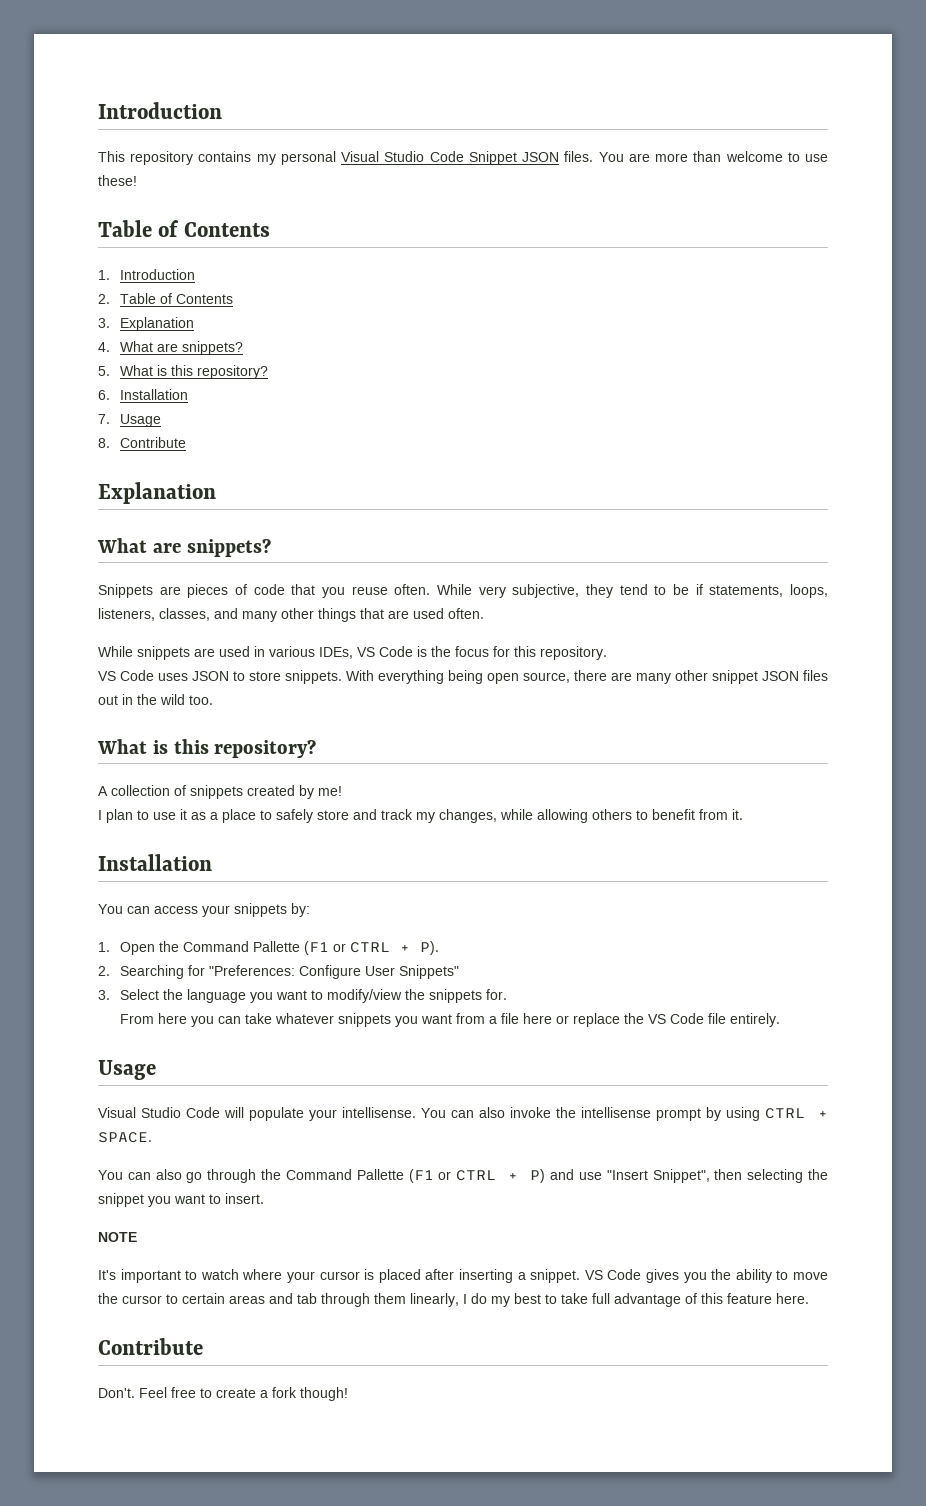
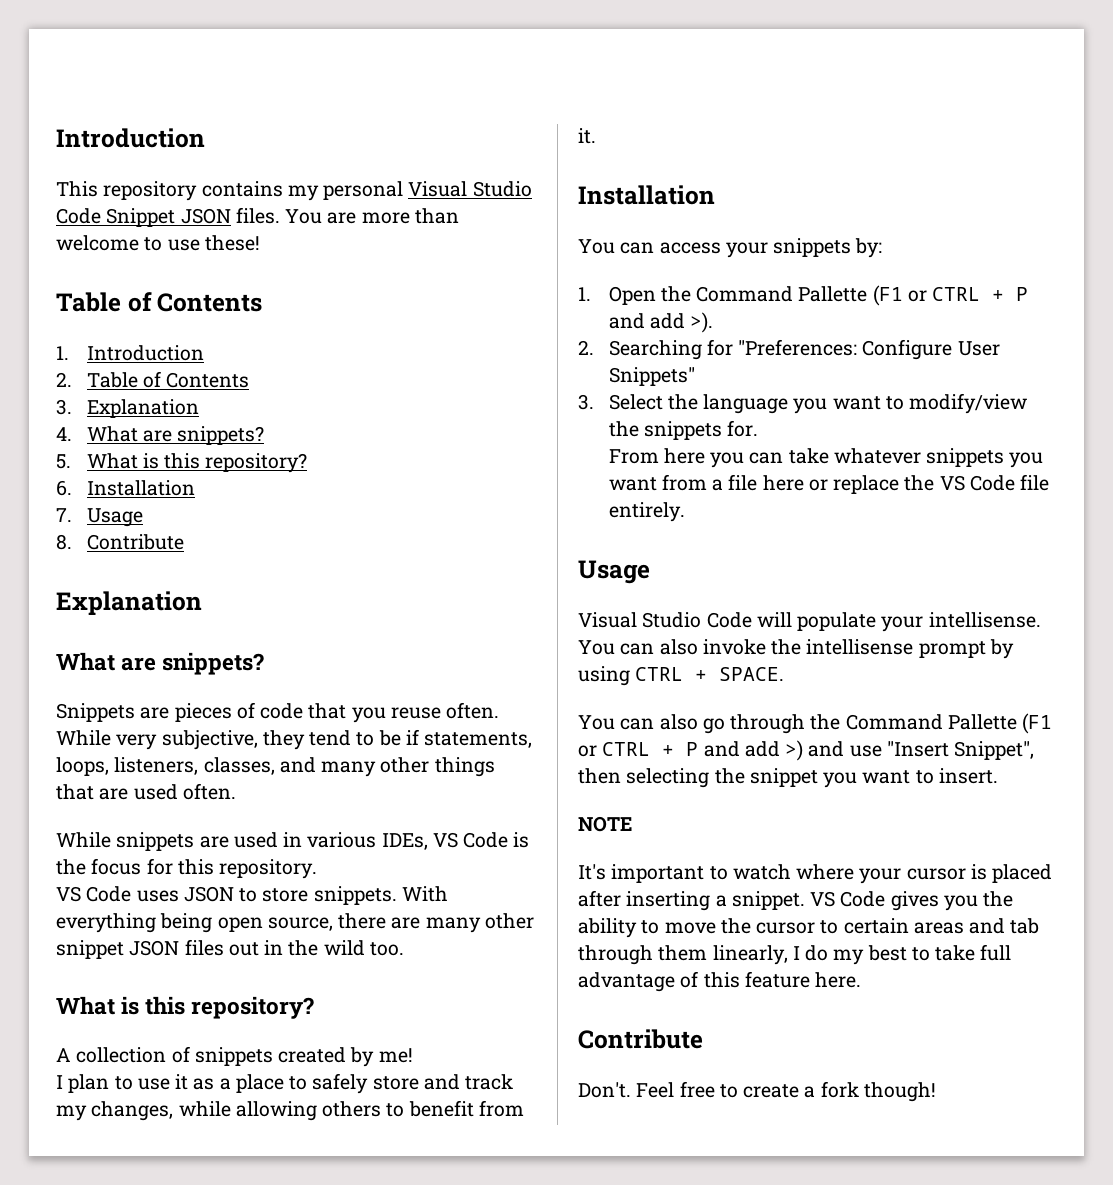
[420,941,440,955] P). -> [1016,287,1029,301] [608,312,714,333] P and add >).
[530,1169,546,1183] P) -> [686,740,804,761] P and add >)

